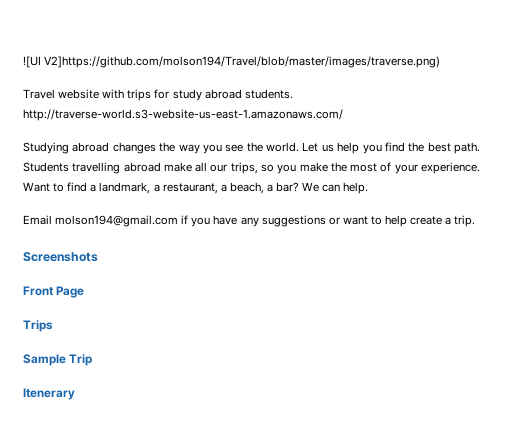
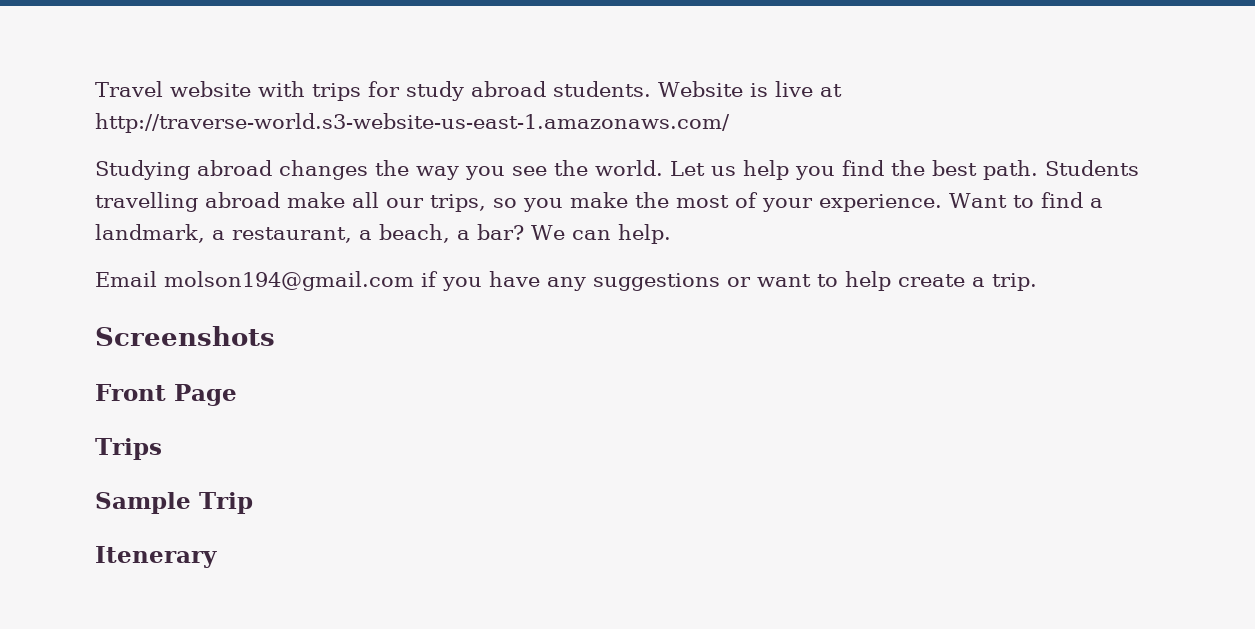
[23,56,441,68] ![UI V2]https://github.com/molson194/Travel/blob/master/images/traverse.png) // -> (95, 89) none
(293, 94) none -> [658,81,842,97] Website is live at

